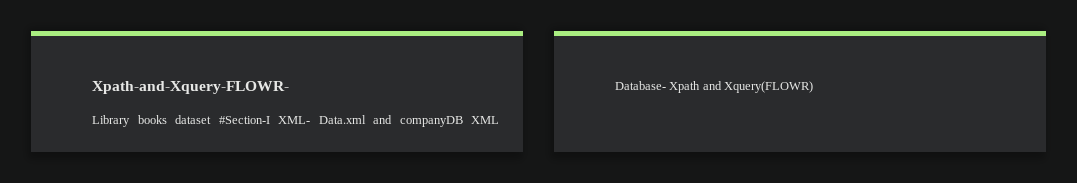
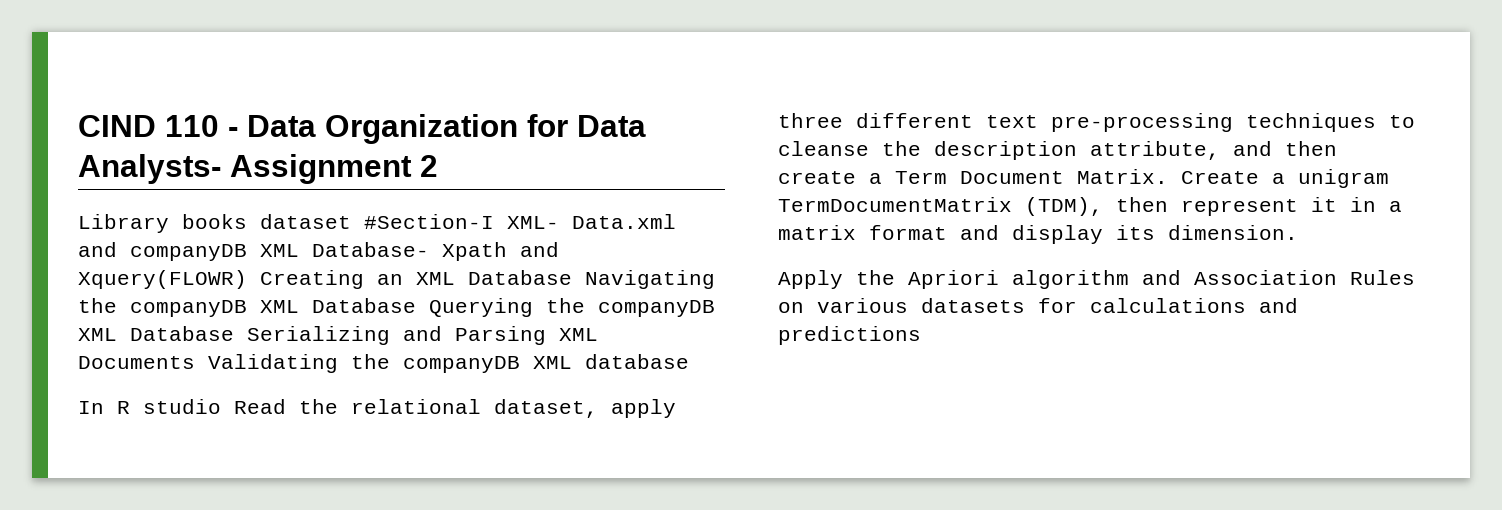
[92,81,289,94] Xpath-and-Xquery-FLOWR- -> [78,114,646,144] [78,154,438,184] CIND 110 - Data Organization for Data Analysts- Assignment 2
(814, 87) none -> [260,270,715,289] [78,298,715,317] [78,326,598,345] [78,354,689,373] [78,399,676,418] [778,113,1415,132] [778,141,1337,160] [778,169,1389,188] [778,197,1402,216] [778,225,1298,244] [778,270,1415,289] [778,298,1298,313] [778,326,921,345] Creating an XML Database Navigating the companyDB XML Database Querying the companyDB XML Database Serializing and Parsing XML Documents Validating the companyDB XML database // In R studio Read the relational dataset, apply three different text pre-processing techniques to cleanse the description attribute, and then create a Term Document Matrix. Create a unigram TermDocumentMatrix (TDM), then represent it in a matrix format and display its dimension. // Apply the Apriori algorithm and Association Rules on various datasets for calculations and predictions

